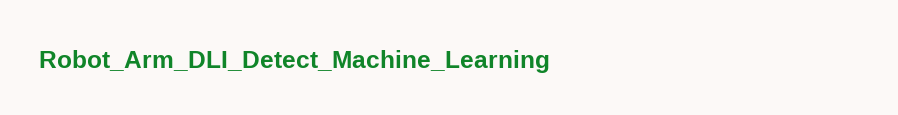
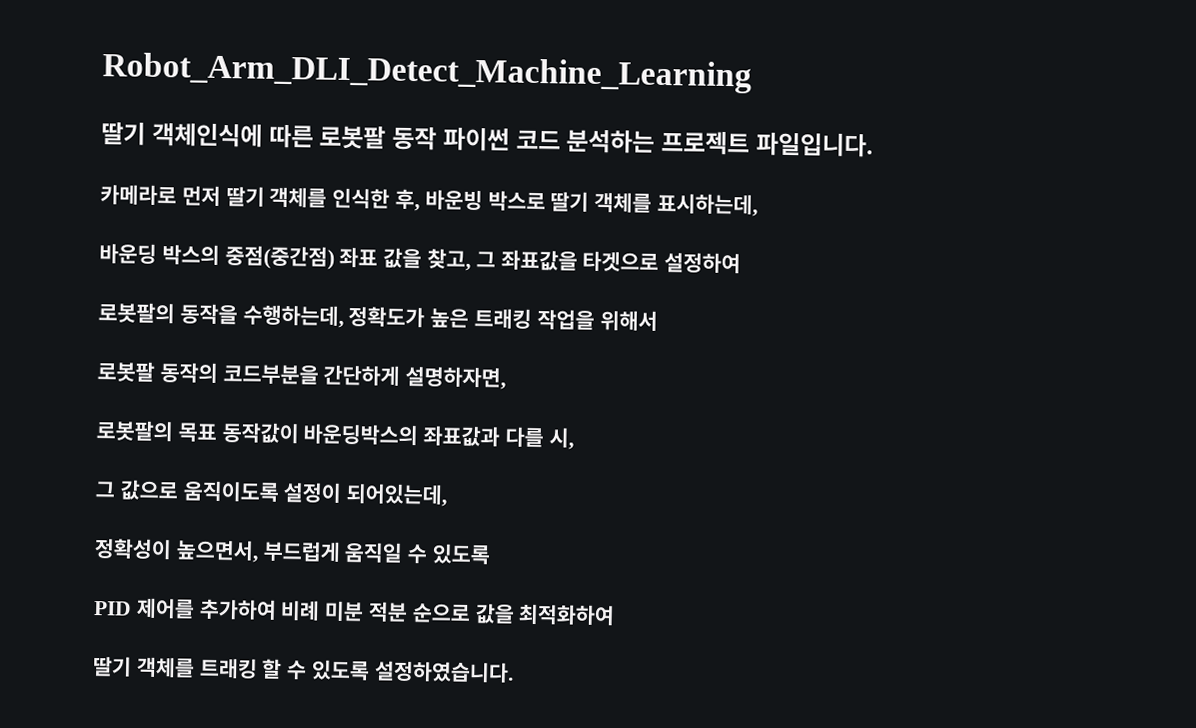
(550, 61) none -> [101,122,873,158] [100,184,759,217] [99,243,742,274] [98,302,658,331] [97,361,507,390] [96,420,574,450] [95,479,449,507] [94,538,492,565] [93,597,616,626] [92,656,514,683] // 딸기 객체인식에 따른 로봇팔 동작 파이썬 코드 분석하는 프로젝트 파일입니다. // 카메라로 먼저 딸기 객체를 인식한 후, 바운빙 박스로 딸기 객체를 표시하는데, // 바운딩 박스의 중점(중간점) 좌표 값을 찾고, 그 좌표값을 타겟으로 설정하여 // 로봇팔의 동작을 수행하는데, 정확도가 높은 트래킹 작업을 위해서 // 로봇팔 동작의 코드부분을 간단하게 설명하자면, // 로봇팔의 목표 동작값이 바운딩박스의 좌표값과 다를 시, // 그 값으로 움직이도록 설정이 되어있는데, // 정확성이 높으면서, 부드럽게 움직일 수 있도록 // PID 제어를 추가하여 비례 미분 적분 순으로 값을 최적화하여 // 딸기 객체를 트래킹 할 수 있도록 설정하였습니다.

